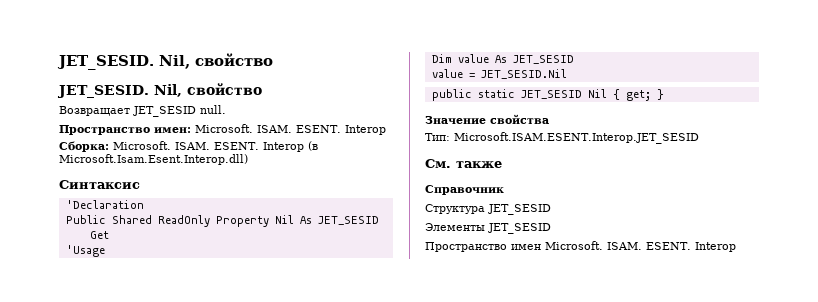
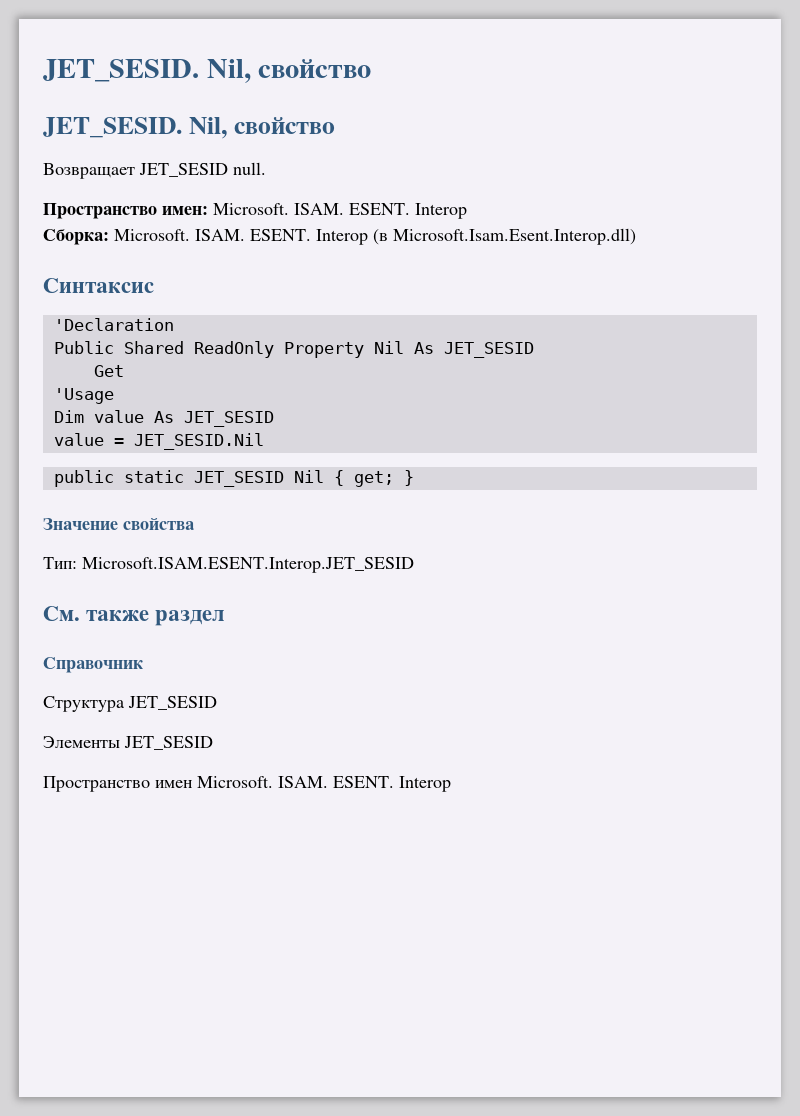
(502, 164) none -> [155,610,225,626] раздел

